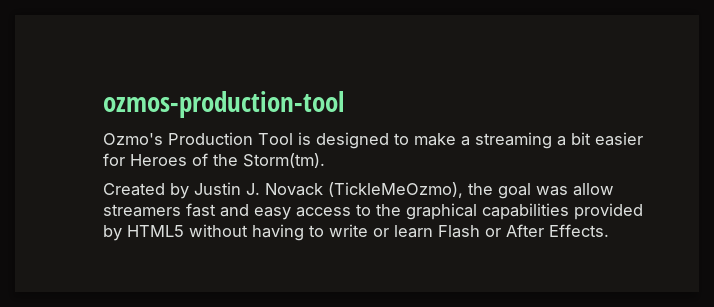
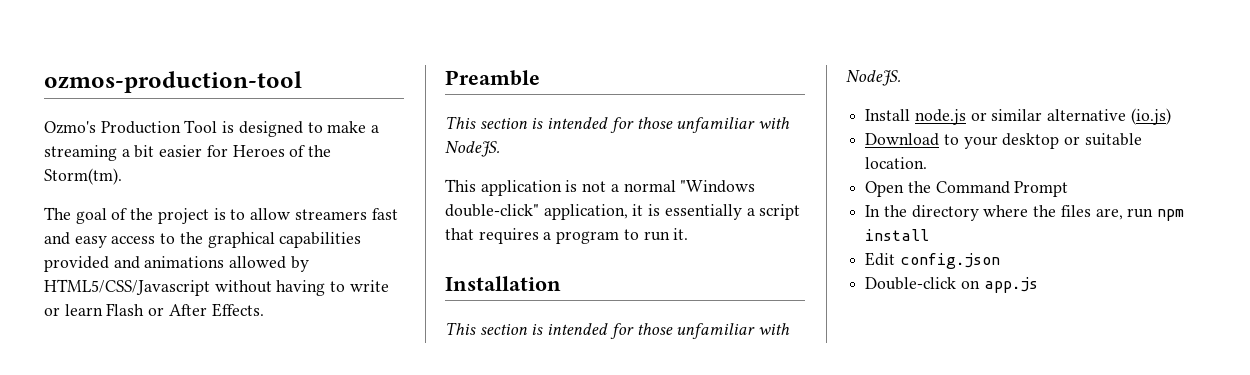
[103,182,568,199] Created by Justin J. Novack (TickleMeOzmo), the goal was -> [44,207,246,224] The goal of the project is to
[103,225,184,241] by HTML5 -> [113,256,309,272] [44,279,210,296] and animations allowed by HTML5/CSS/Javascript
(609, 230) none -> [445,70,540,86] [445,116,791,133] [445,141,500,157] [445,179,756,196] [445,204,801,220] [445,228,689,244] [445,276,561,291] [445,322,791,339] [846,70,901,86] [865,108,1171,125] [865,133,1142,149] [865,157,928,169] [865,181,1069,197] [865,205,1185,221] [865,229,930,241] [865,252,1000,269] [865,277,1038,293] // Preamble // This section is intended for those unfamiliar with NodeJS. // This application is not a normal "Windows double-click" application, it is essentially a script that requires a program to run it. // Installation // This section is intended for those unfamiliar with NodeJS. // Install node.js or similar alternative (io.js) // Download to your desktop or suitable location. // Open the Command Prompt // In the directory where the files are, run npm install // Edit config.json // Double-click on app.js

